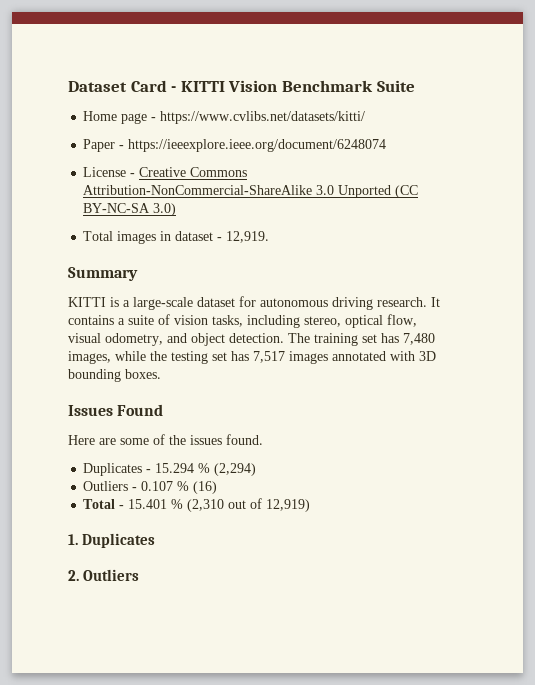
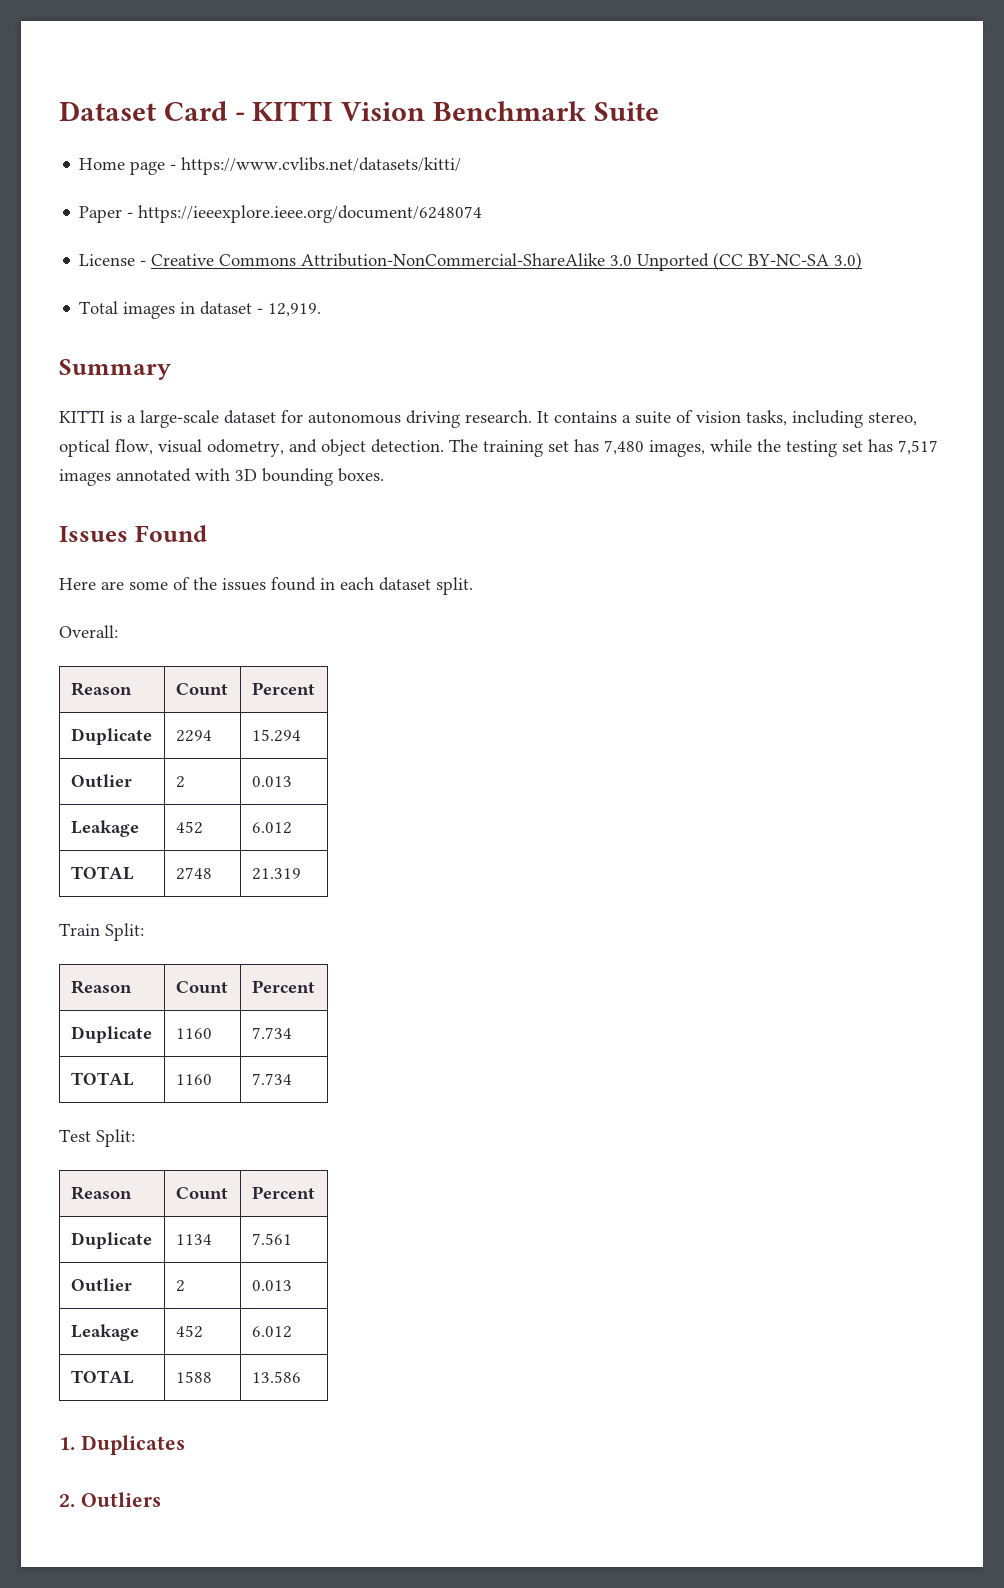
[226,434,263,445] [83,463,257,476] [83,481,218,494] [83,498,311,512] found. // Duplicates - 15.294 % (2,294) // Outliers - 0.107 % (16) // Total - 15.401 % (2,310 out of 12,919) -> [271,577,473,595] [59,625,118,638] [70,682,132,696] [175,683,228,696] [251,682,315,695] [70,728,152,745] [175,730,212,742] [251,729,301,742] [70,774,132,788] [175,776,185,788] [251,776,292,787] [70,820,139,837] [175,821,203,834] [251,822,292,834] [70,866,134,880] [175,867,212,880] [251,868,301,880] [59,923,144,941] [70,980,132,994] [175,981,228,994] [251,980,315,993] [70,1026,152,1043] [175,1028,212,1039] [251,1027,292,1039] [70,1072,134,1086] [175,1074,212,1085] [251,1073,292,1085] [59,1129,135,1147] [70,1186,132,1200] [175,1187,228,1200] [251,1186,315,1199] [70,1232,152,1249] [175,1234,212,1245] [251,1233,292,1245] [70,1278,132,1292] [175,1280,185,1292] [251,1280,292,1291] [70,1324,139,1341] [175,1325,203,1338] [251,1326,292,1338] [70,1370,134,1384] [175,1371,212,1383] [251,1371,301,1383] found in each dataset split. // Overall: // Reason | Count | Percent // Duplicate | 2294 | 15.294 // Outlier | 2 | 0.013 // Leakage | 452 | 6.012 // TOTAL | 2748 | 21.319 // Train Split: // Reason | Count | Percent // Duplicate | 1160 | 7.734 // TOTAL | 1160 | 7.734 // Test Split: // Reason | Count | Percent // Duplicate | 1134 | 7.561 // Outlier | 2 | 0.013 // Leakage | 452 | 6.012 // TOTAL | 1588 | 13.586

